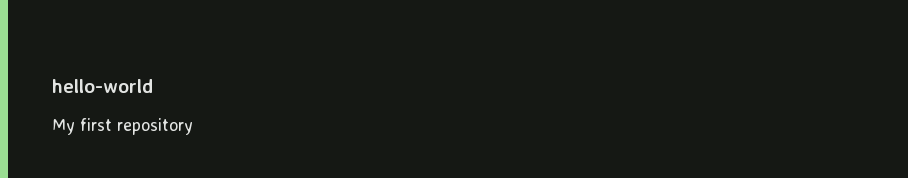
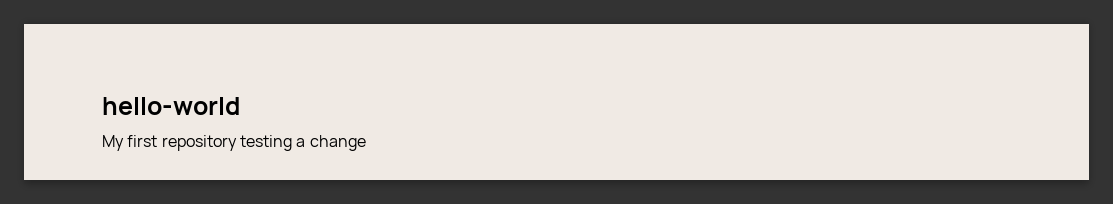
(193, 126) none -> [239,135,366,151] testing a change

